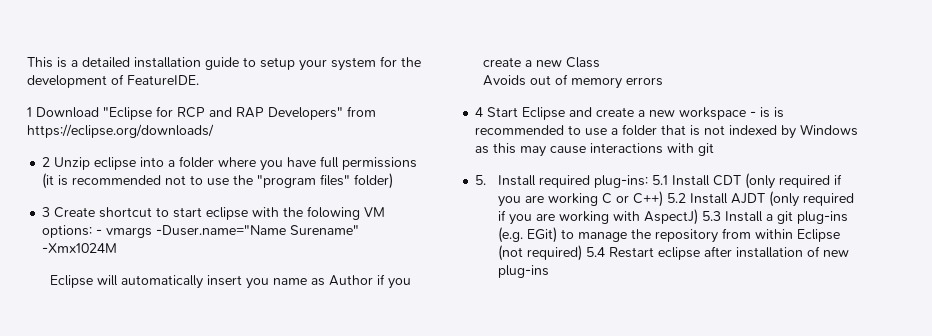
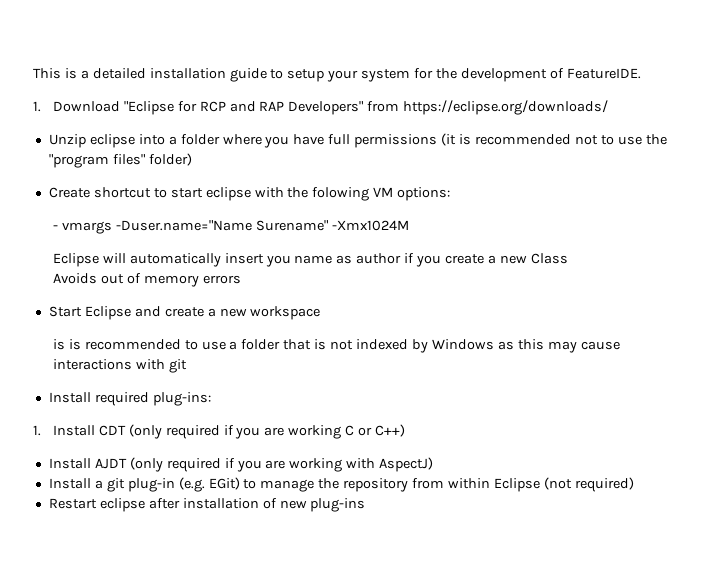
[27,107,32,117] 1 -> [33,101,41,112] 1.
[42,157,51,167] 2 -> (609, 107) none
[42,207,51,217] 3 -> (192, 159) none
(93, 231) none -> (451, 194) //
[328,275,373,286] Author -> [356,253,402,264] author
[475,107,484,117] 4 -> (241, 279) none
[750,111,757,117] - -> (321, 313) //
[475,175,487,185] 5. -> (187, 366) none
[652,175,669,185] 5.1 -> [33,425,41,436] // 1.
[667,193,687,203] 5.2 -> (406, 430) //
[702,211,722,221] 5.3 -> (434, 464) //
[797,211,849,224] plug-ins -> [127,478,175,492] plug-in
[586,247,606,257] 5.4 -> (634, 484) //

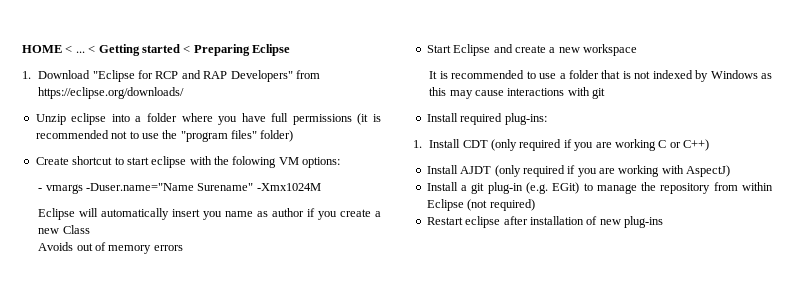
[33,68,641,82] This is a detailed installation guide to setup your system for the development of FeatureIDE. -> [22,44,290,56] HOME < ... < Getting started < Preparing Eclipse
[52,339,65,350] is -> [429,71,438,79] It

